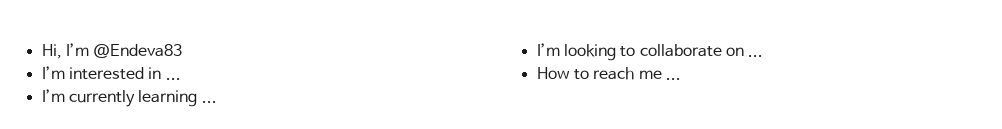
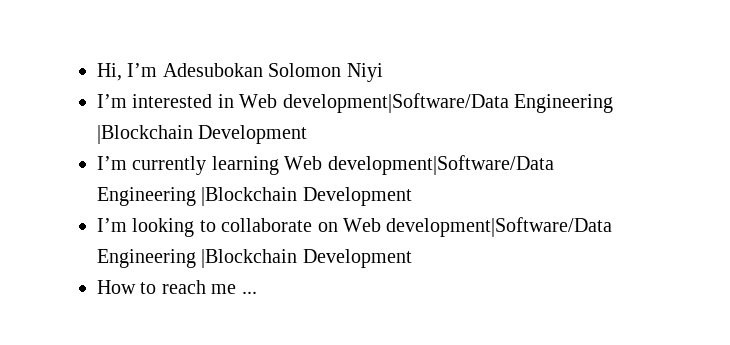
[93,44,183,58] @Endeva83 -> [162,63,383,82] Adesubokan Solomon Niyi
[165,78,181,80] [41,89,217,107] ... // I’m currently learning ... -> [239,93,613,113] [97,125,308,144] [97,155,554,175] [97,187,412,206] Web development|Software/Data Engineering |Blockchain Development // I’m currently learning Web development|Software/Data Engineering |Blockchain Development
[748,55,764,57] ... -> [343,217,613,237] [97,249,412,268] Web development|Software/Data Engineering |Blockchain Development

